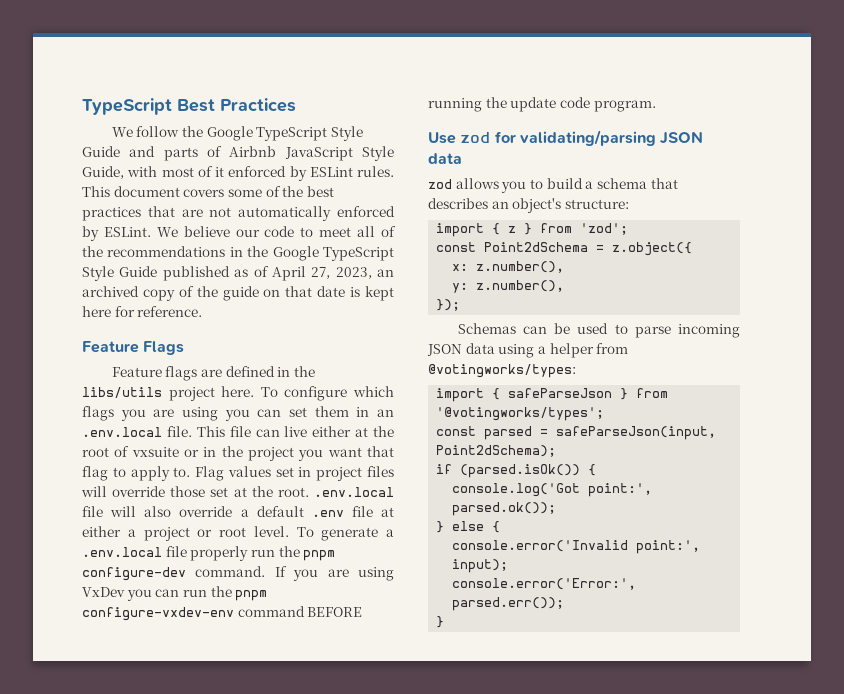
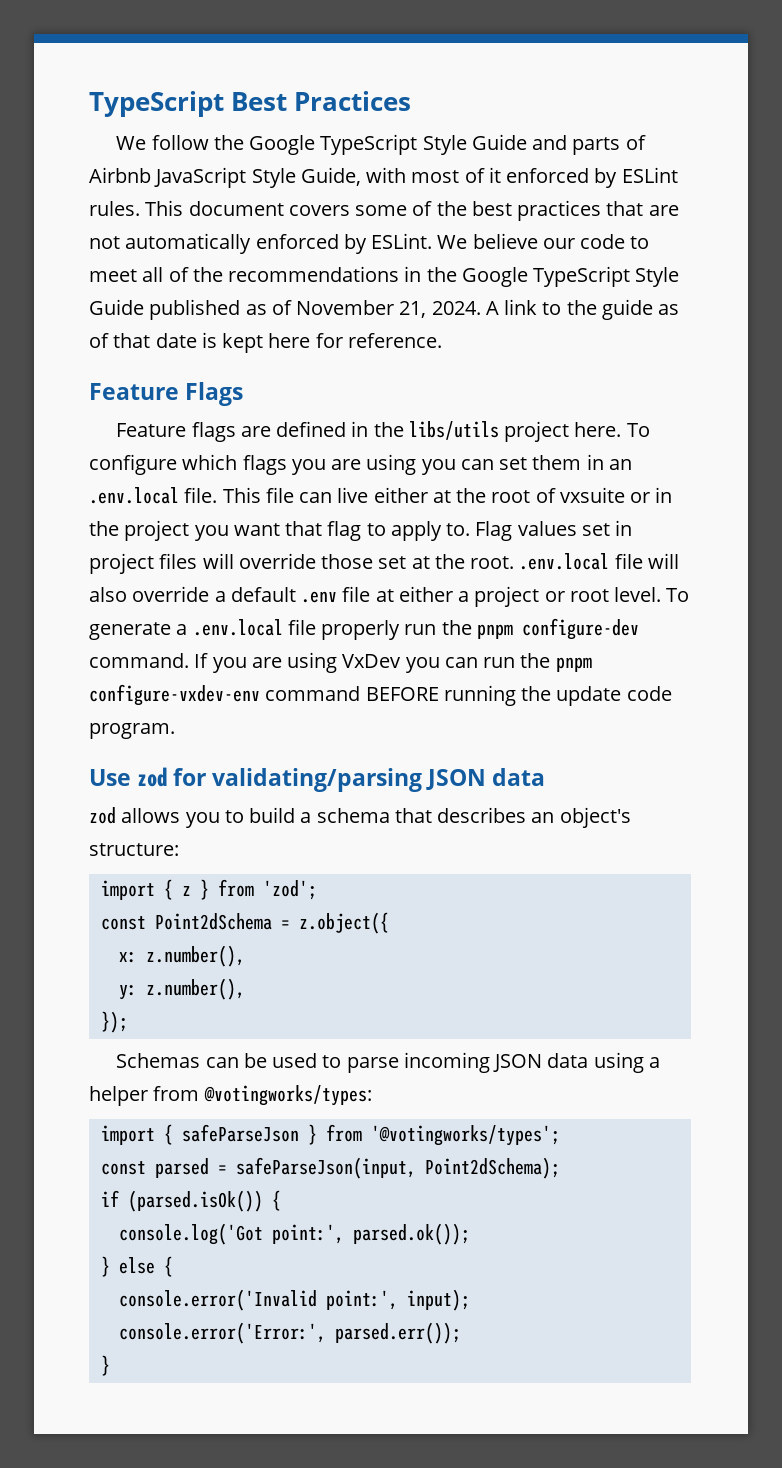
[271,266,394,281] [82,286,281,301] April 27, 2023, an archived copy of the guide on -> [296,299,680,320] [89,333,109,348] November 21, 2024. A link to the guide as of

